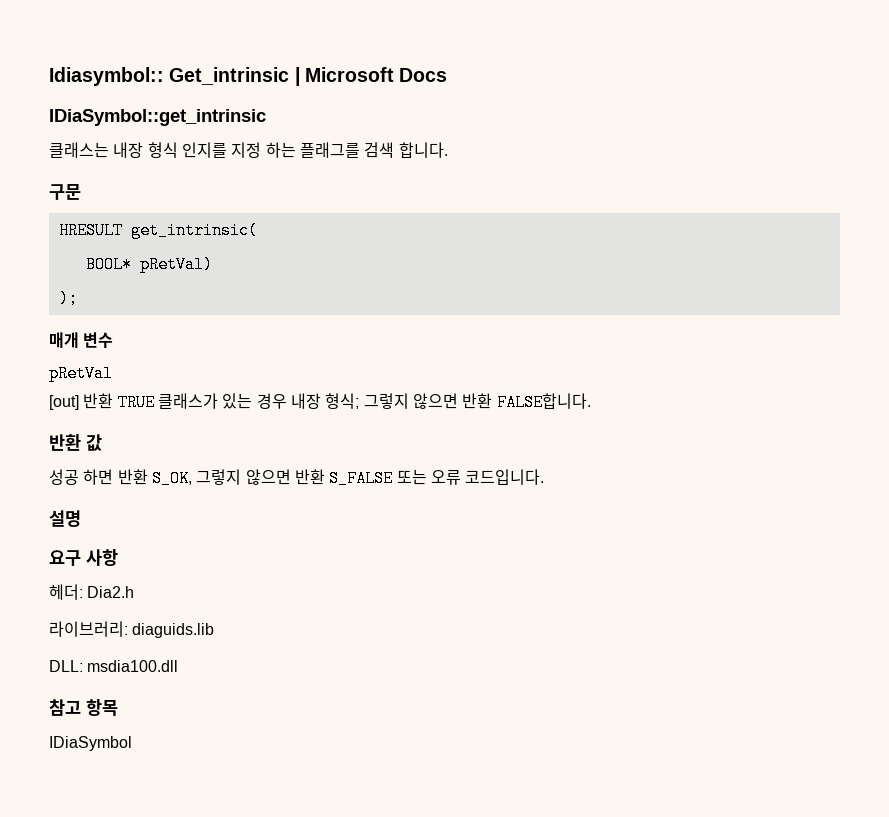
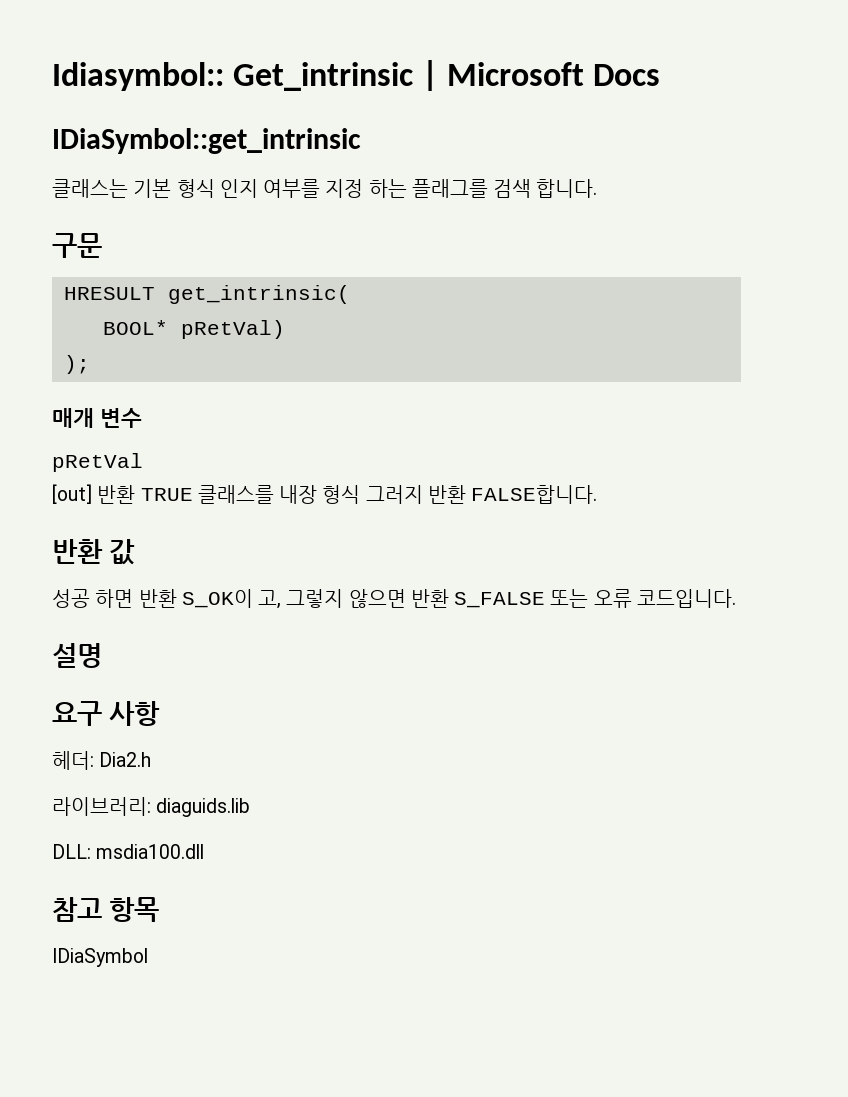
[113,142,227,158] 내장 형식 인지를 -> [133,179,321,198] 기본 형식 인지 여부를
[157,393,458,409] 클래스가 있는 경우 내장 형식; 그렇지 않으면 -> [197,485,423,504] 클래스를 내장 형식 그러지
[151,470,192,487] S_OK, -> [181,589,282,609] S_OK이 고,

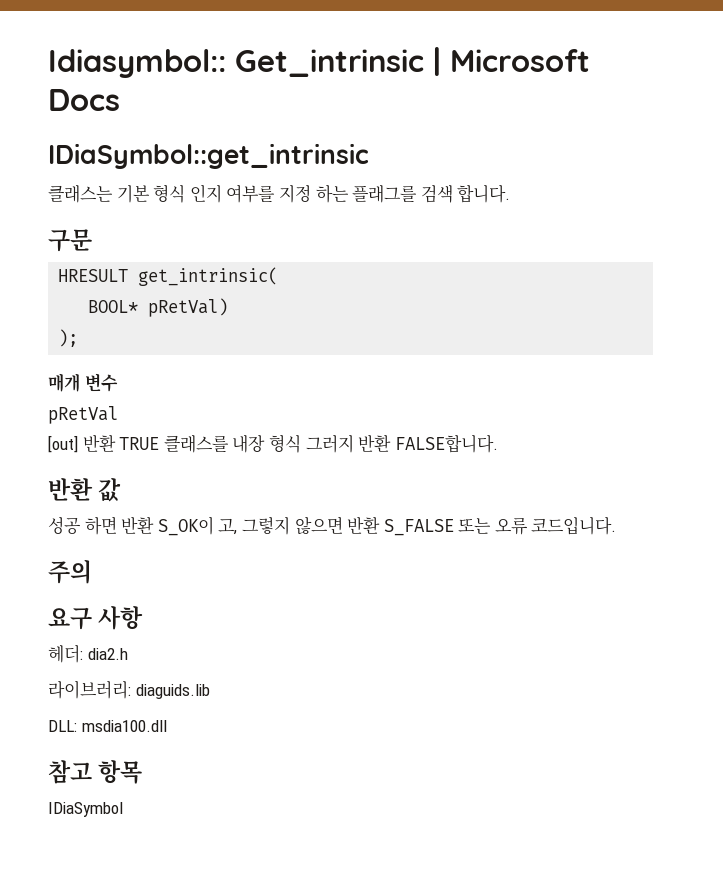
[52,643,102,668] 설명 -> [48,560,92,584] 주의
[99,752,152,767] Dia2.h -> [87,648,128,660] dia2.h

